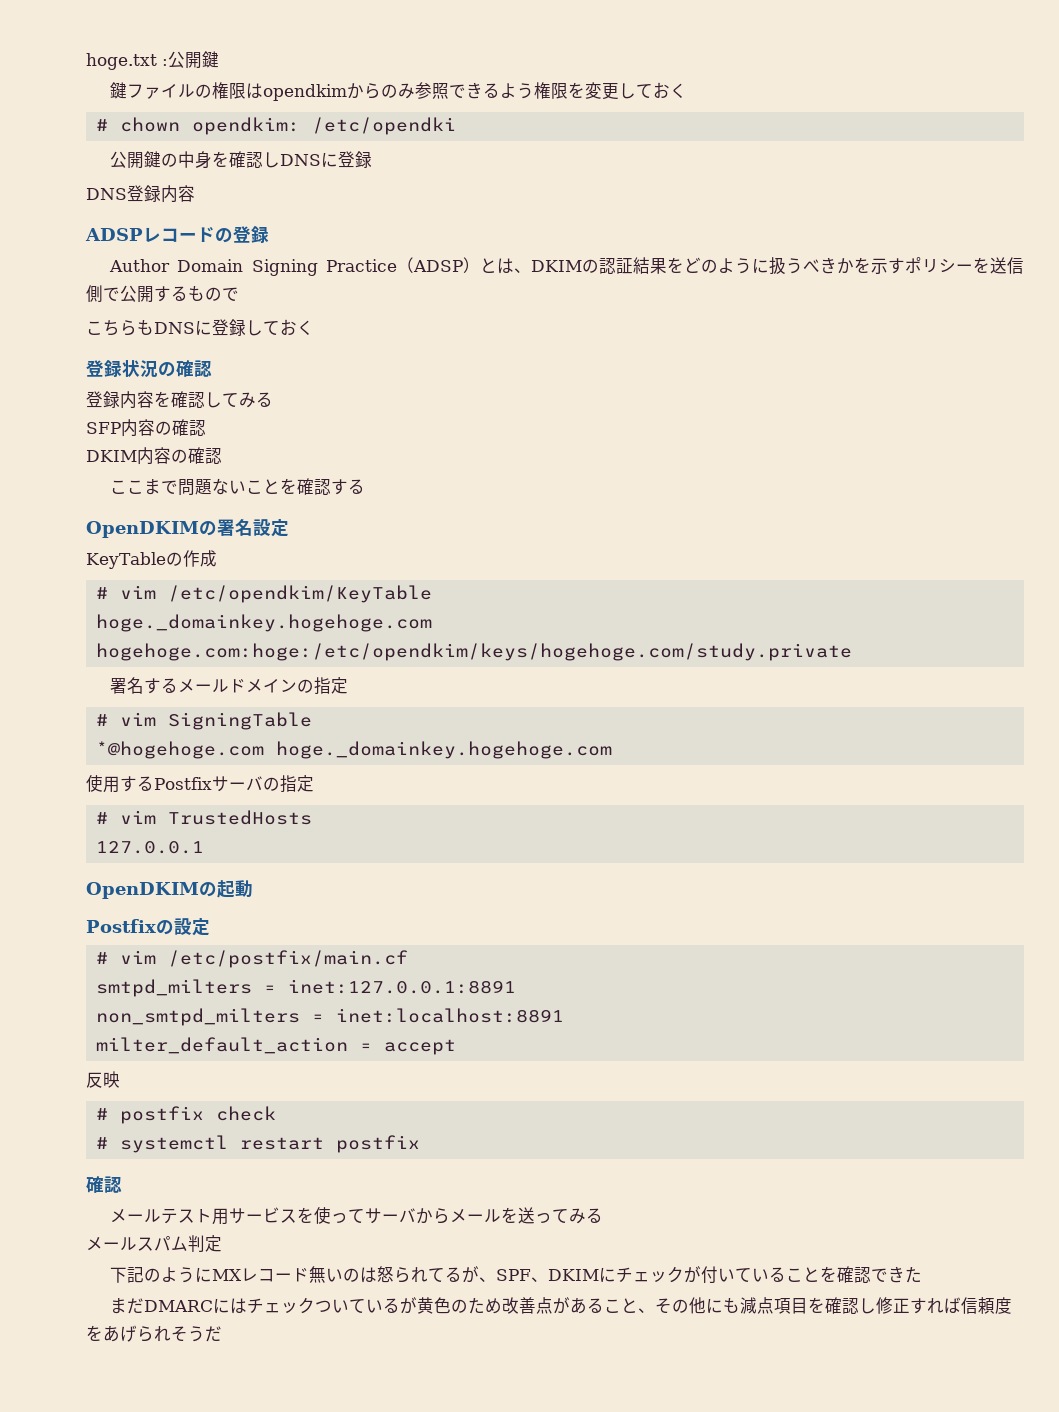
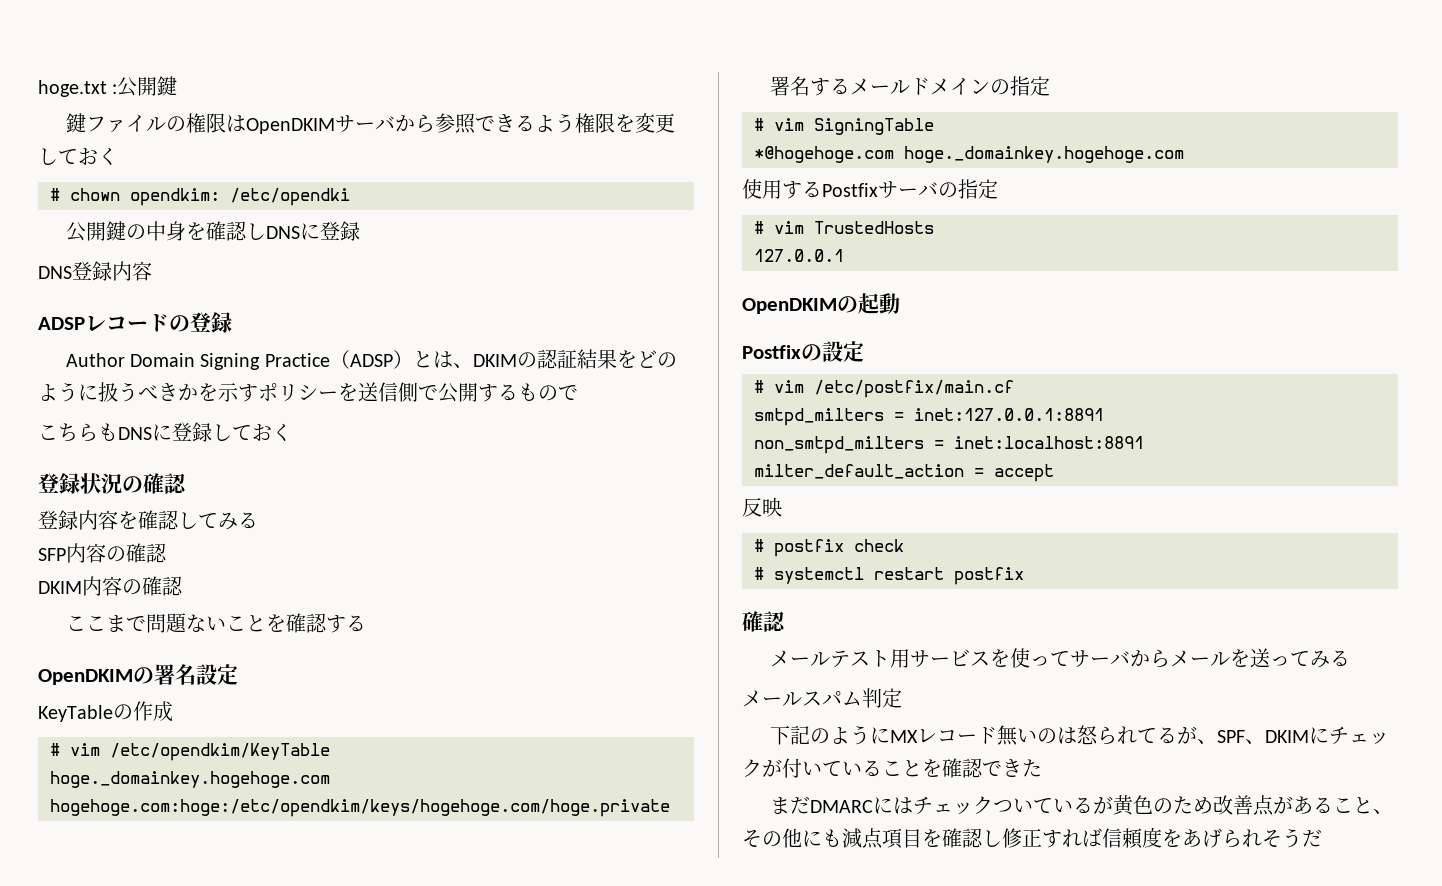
[262,83,415,101] opendkimからのみ -> [245,114,435,134] OpenDKIMサーバから
[95,643,852,661] hogehoge.com:hoge:/etc/opendkim/keys/hogehoge.com/study.private -> [50,799,670,817] hogehoge.com:hoge:/etc/opendkim/keys/hogehoge.com/hoge.private

